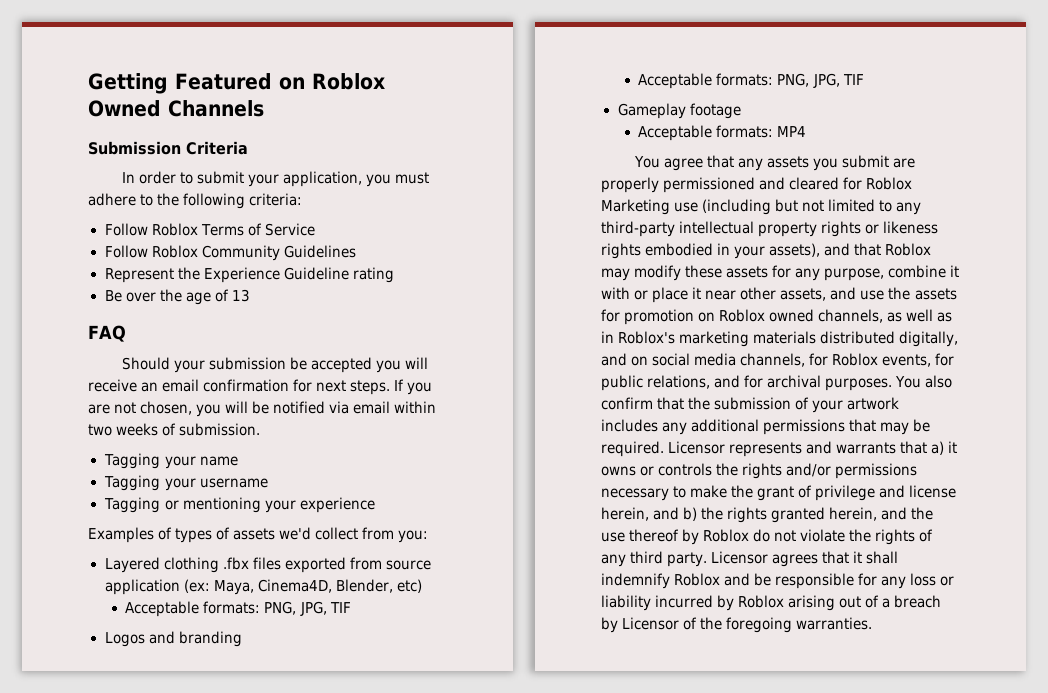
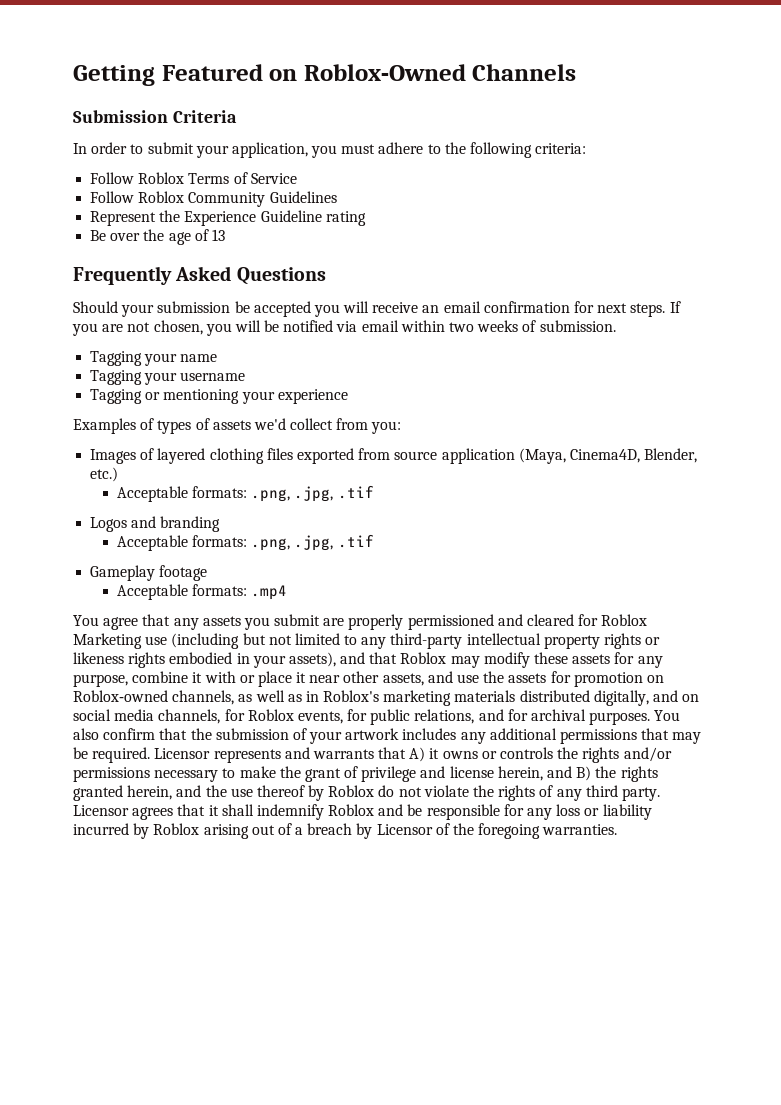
[311,73,385,90] [88,100,161,117] Roblox Owned -> [303,64,466,81] Roblox‑Owned
[88,325,126,342] FAQ -> [73,266,326,285] Frequently Asked Questions
[104,557,249,573] Layered clothing .fbx -> [90,448,264,464] Images of layered clothing
[183,579,254,595] (ex: Maya, -> [518,448,566,464] (Maya,
[396,579,422,593] [125,601,351,617] etc) // Acceptable formats: PNG, JPG, TIF -> [90,467,119,482] [116,485,374,502] etc.) // Acceptable formats: .png, .jpg, .tif
[777,73,864,88] PNG, JPG, TIF -> [251,534,374,551] .png, .jpg, .tif
[777,126,807,137] MP4 -> [251,585,288,600] .mp4
[719,309,815,322] Roblox owned -> [73,690,168,702] Roblox‑owned
[931,441,945,455] a) -> [409,747,426,762] A)
[683,507,698,521] b) -> [576,766,592,781] B)

